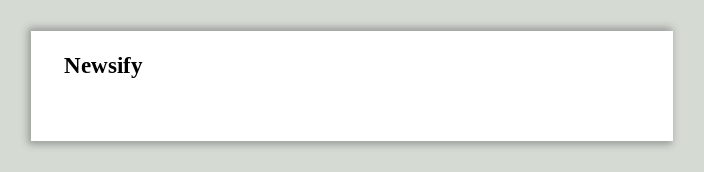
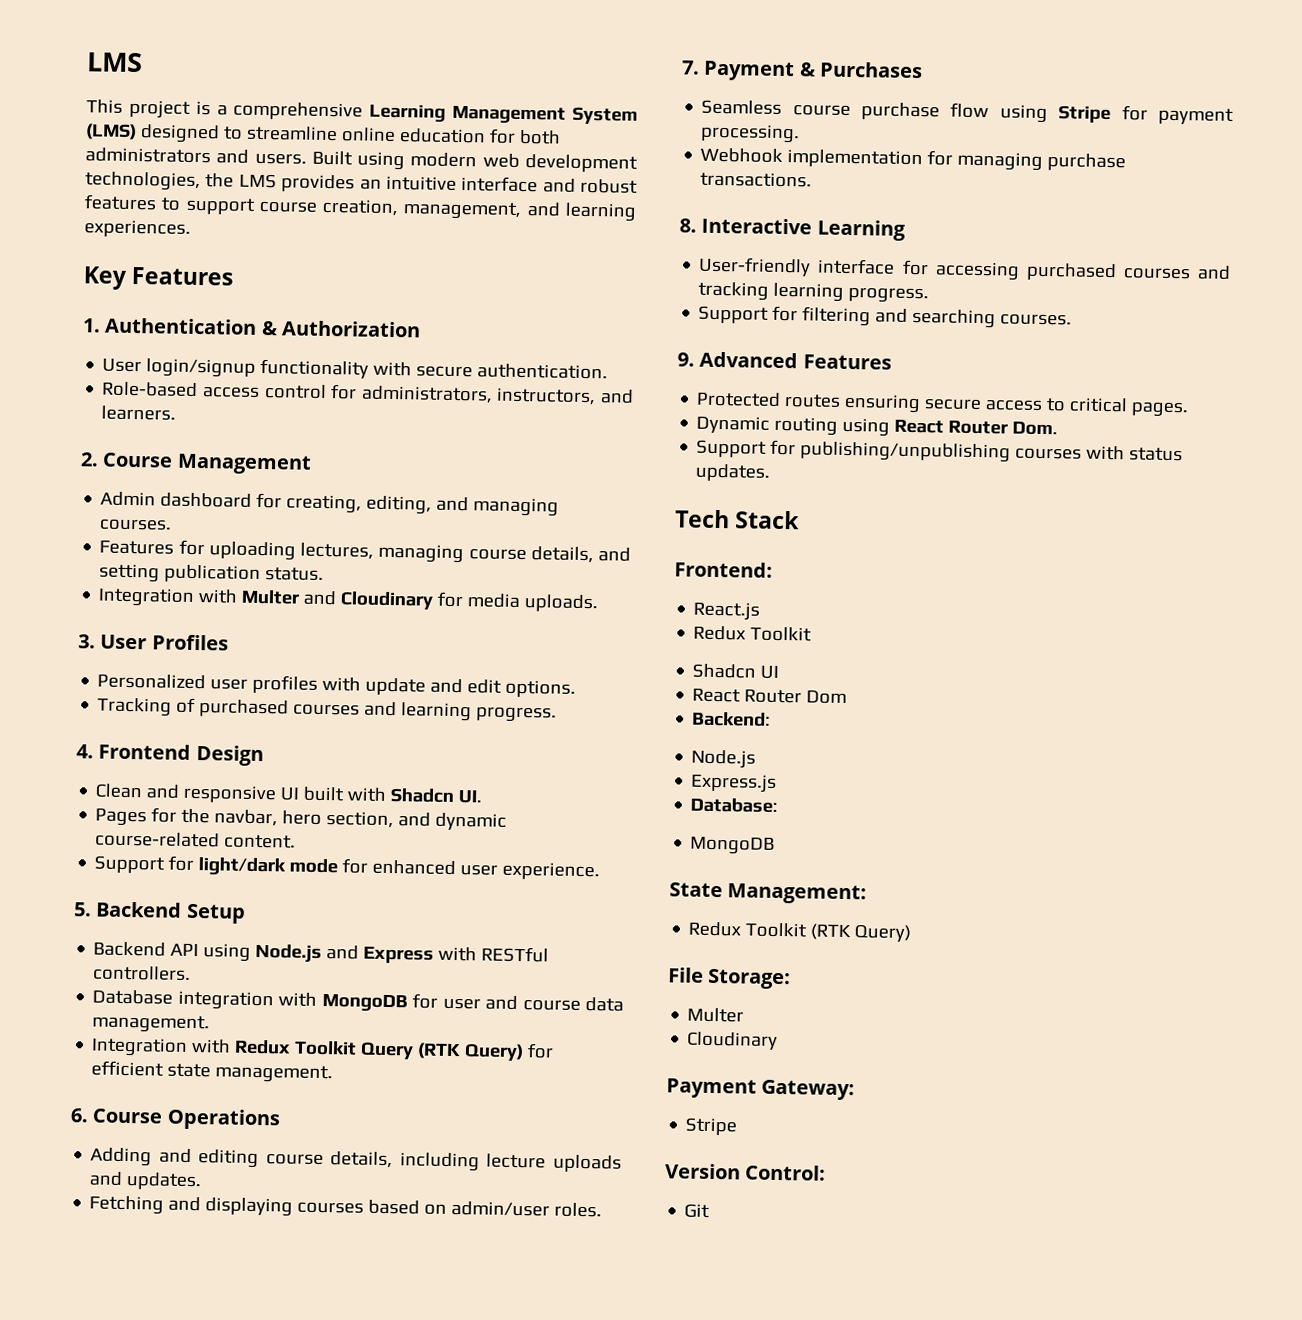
[64,57,143,78] Newsify -> [86,52,143,73] [86,99,638,125] [85,123,561,145] [85,147,638,173] [85,171,638,194] [84,194,637,222] [84,219,191,238] [83,266,234,290] [82,317,421,338] [102,358,609,380] [101,381,634,406] [101,405,177,421] [80,452,312,475] [100,491,560,517] [99,518,173,531] [99,539,631,564] [99,563,325,584] [98,587,599,613] [78,634,229,651] [97,673,577,698] [97,697,558,723] [76,743,264,767] [95,783,483,804] [95,807,508,831] [95,831,297,849] [94,855,601,881] [73,901,246,924] [93,941,550,964] [93,965,192,981] [92,989,624,1013] [92,1014,211,1034] [91,1037,555,1062] [91,1060,334,1084] [70,1108,281,1131] [90,1147,622,1173] [89,1171,203,1191] [89,1195,603,1218] [681,60,923,82] [701,99,1234,125] [700,123,801,144] [700,147,1127,172] [700,171,813,188] [679,217,906,241] [698,256,1231,282] [698,281,930,304] [698,305,1073,329] [677,351,892,370] [696,391,1190,418] [696,415,1059,437] [696,439,1184,463] [695,463,772,482] [675,509,801,530] [674,561,773,578] [693,601,761,621] [693,625,813,642] [692,663,780,679] [692,688,848,705] [691,711,772,727] [691,749,757,769] [690,773,778,793] [690,797,779,813] [690,836,776,855] [669,882,868,905] [688,921,912,943] [668,967,792,990] [687,1007,745,1023] [687,1031,779,1050] [666,1078,856,1101] [685,1117,738,1136] [665,1163,827,1181] [684,1203,711,1218] LMS // This project is a comprehensive Learning Management System (LMS) designed to streamline online education for both administrators and users. Built using modern web development technologies, the LMS provides an intuitive interface and robust features to support course creation, management, and learning experiences. // Key Features // 1. Authentication & Authorization // User login/signup functionality with secure authentication. // Role-based access control for administrators, instructors, and learners. // 2. Course Management // Admin dashboard for creating, editing, and managing courses. // Features for uploading lectures, managing course details, and setting publication status. // Integration with Multer and Cloudinary for media uploads. // 3. User Profiles // Personalized user profiles with update and edit options. // Tracking of purchased courses and learning progress. // 4. Frontend Design // Clean and responsive UI built with Shadcn UI. // Pages for the navbar, hero section, and dynamic course-related content. // Support for light/dark mode for enhanced user experience. // 5. Backend Setup // Backend API using Node.js and Express with RESTful controllers. // Database integration with MongoDB for user and course data management. // Integration with Redux Toolkit Query (RTK Query) for efficient state management. // 6. Course Operations // Adding and editing course details, including lecture uploads and updates. // Fetching and displaying courses based on admin/user roles. // 7. Payment & Purchases // Seamless course purchase flow using Stripe for payment processing. // Webhook implementation for managing purchase transactions. // 8. Interactive Learning // User-friendly interface for accessing purchased courses and tracking learning progress. // Support for filtering and searching courses. // 9. Advanced Features // Protected routes ensuring secure access to critical pages. // Dynamic routing using React Router Dom. // Support for publishing/unpublishing courses with status updates. // Tech Stack // Frontend: // React.js // Redux Toolkit // Shadcn UI // React Router Dom // Backend: // Node.js // Express.js // Database: // MongoDB // State Management: // Redux Toolkit (RTK Query) // File Storage: // Multer // Cloudinary // Payment Gateway: // Stripe // Version Control: // Git

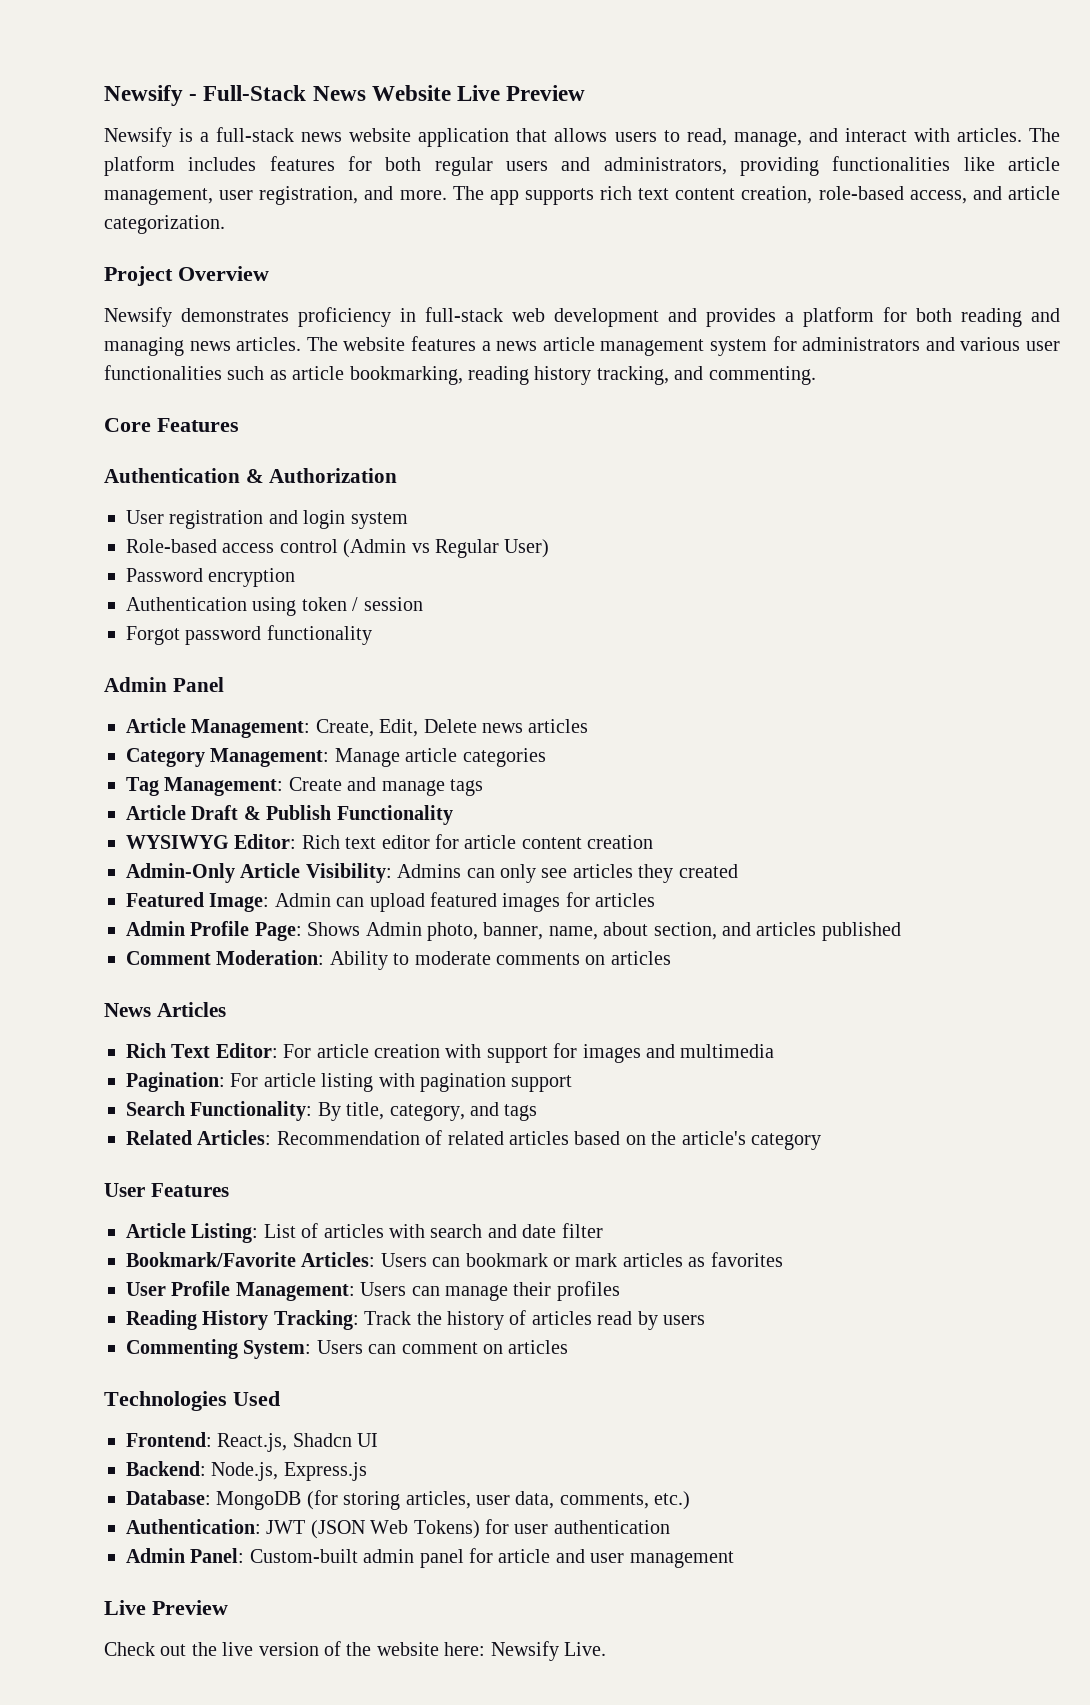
[86,52,143,73] [86,99,638,125] [85,123,561,145] [85,147,638,173] [85,171,638,194] [84,194,637,222] [84,219,191,238] [83,266,234,290] [82,318,101,333] LMS // This project is a comprehensive Learning Management System (LMS) designed to streamline online education for both administrators and users. Built using modern web development technologies, the LMS provides an intuitive interface and robust features to support course creation, management, and learning experiences. // Key Features // 1. -> [104,85,586,106] [104,127,1060,147] [104,156,1060,176] [104,186,1060,205] [104,215,225,234] [104,266,269,286] [104,307,1060,327] [104,336,1061,356] [104,365,816,385] [104,418,239,432] Newsify - Full-Stack News Website Live Preview // Newsify is a full-stack news website application that allows users to read, manage, and interact with articles. The platform includes features for both regular users and administrators, providing functionalities like article management, user registration, and more. The app supports rich text content creation, role-based access, and article categorization. // Project Overview // Newsify demonstrates proficiency in full-stack web development and provides a platform for both reading and managing news articles. The website features a news article management system for administrators and various user functionalities such as article bookmarking, reading history tracking, and commenting. // Core Features //
[146,358,609,380] [101,381,634,406] [101,405,177,421] [80,452,312,475] [100,491,560,517] [99,518,173,531] [99,539,631,564] [99,563,325,584] [98,587,599,613] [78,634,229,651] [97,673,577,698] [97,697,558,723] [76,743,264,767] [95,783,483,804] [95,807,508,831] [95,831,297,849] [94,855,601,881] [73,901,246,924] [93,941,550,964] [93,965,192,981] [92,989,624,1013] [92,1014,211,1034] [91,1037,555,1062] [91,1060,334,1084] [70,1108,281,1131] [90,1147,622,1173] [89,1171,203,1191] [89,1195,603,1218] [681,60,923,82] [701,99,1234,125] [700,123,801,144] [700,147,1127,172] [700,171,813,188] [679,217,906,241] [698,256,1231,282] [698,281,930,304] [698,305,1073,329] [677,351,892,370] [696,391,1190,418] [696,415,1059,437] [696,439,1184,463] [695,463,772,482] [675,509,801,530] [674,561,773,578] [693,601,761,621] [693,625,813,642] login/signup functionality with secure authentication. // Role-based access control for administrators, instructors, and learners. // 2. Course Management // Admin dashboard for creating, editing, and managing courses. // Features for uploading lectures, managing course details, and setting publication status. // Integration with Multer and Cloudinary for media uploads. // 3. User Profiles // Personalized user profiles with update and edit options. // Tracking of purchased courses and learning progress. // 4. Frontend Design // Clean and responsive UI built with Shadcn UI. // Pages for the navbar, hero section, and dynamic course-related content. // Support for light/dark mode for enhanced user experience. // 5. Backend Setup // Backend API using Node.js and Express with RESTful controllers. // Database integration with MongoDB for user and course data management. // Integration with Redux Toolkit Query (RTK Query) for efficient state management. // 6. Course Operations // Adding and editing course details, including lecture uploads and updates. // Fetching and displaying courses based on admin/user roles. // 7. Payment & Purchases // Seamless course purchase flow using Stripe for payment processing. // Webhook implementation for managing purchase transactions. // 8. Interactive Learning // User-friendly interface for accessing purchased courses and tracking learning progress. // Support for filtering and searching courses. // 9. Advanced Features // Protected routes ensuring secure access to critical pages. // Dynamic routing using React Router Dom. // Support for publishing/unpublishing courses with status updates. // Tech Stack // Frontend: // React.js // Redux Toolkit // -> [169,510,408,529] [126,539,550,558] [126,568,296,587] [126,597,423,616] [126,625,372,645] [104,677,224,692] [126,718,589,738] [126,748,546,767] [126,777,483,796] [126,805,453,825] [126,834,654,849] [126,863,738,883] [126,892,656,912] [126,921,901,941] [126,950,671,970] [104,1002,226,1017] [126,1043,775,1063] [126,1072,573,1092] [126,1101,538,1121] [126,1130,821,1150] [104,1183,229,1197] [126,1223,603,1243] [126,1252,783,1267] [126,1281,620,1301] [126,1310,705,1330] [126,1339,569,1359] [104,1391,280,1411] [126,1432,288,1452] registration and login system // Role-based access control (Admin vs Regular User) // Password encryption // Authentication using token / session // Forgot password functionality // Admin Panel // Article Management: Create, Edit, Delete news articles // Category Management: Manage article categories // Tag Management: Create and manage tags // Article Draft & Publish Functionality // WYSIWYG Editor: Rich text editor for article content creation // Admin-Only Article Visibility: Admins can only see articles they created // Featured Image: Admin can upload featured images for articles // Admin Profile Page: Shows Admin photo, banner, name, about section, and articles published // Comment Moderation: Ability to moderate comments on articles // News Articles // Rich Text Editor: For article creation with support for images and multimedia // Pagination: For article listing with pagination support // Search Functionality: By title, category, and tags // Related Articles: Recommendation of related articles based on the article's category // User Features // Article Listing: List of articles with search and date filter // Bookmark/Favorite Articles: Users can bookmark or mark articles as favorites // User Profile Management: Users can manage their profiles // Reading History Tracking: Track the history of articles read by users // Commenting System: Users can comment on articles // Technologies Used // Frontend: React.js,
[692,688,848,705] // React Router Dom -> (379, 1440) none
[691,749,757,769] // Node.js // -> [211,1462,279,1481] Node.js,
[690,836,776,855] [669,882,868,905] [688,921,912,943] [668,967,792,990] [687,1007,745,1023] [687,1031,779,1050] [666,1078,856,1101] [685,1117,738,1136] [665,1163,827,1181] [684,1203,711,1218] // MongoDB // State Management: // Redux Toolkit (RTK Query) // File Storage: // Multer // Cloudinary // Payment Gateway: // Stripe // Version Control: // Git -> [216,1490,691,1510] [126,1519,670,1539] [126,1548,734,1568] [104,1600,228,1615] [104,1641,606,1661] MongoDB (for storing articles, user data, comments, etc.) // Authentication: JWT (JSON Web Tokens) for user authentication // Admin Panel: Custom-built admin panel for article and user management // Live Preview // Check out the live version of the website here: Newsify Live.

